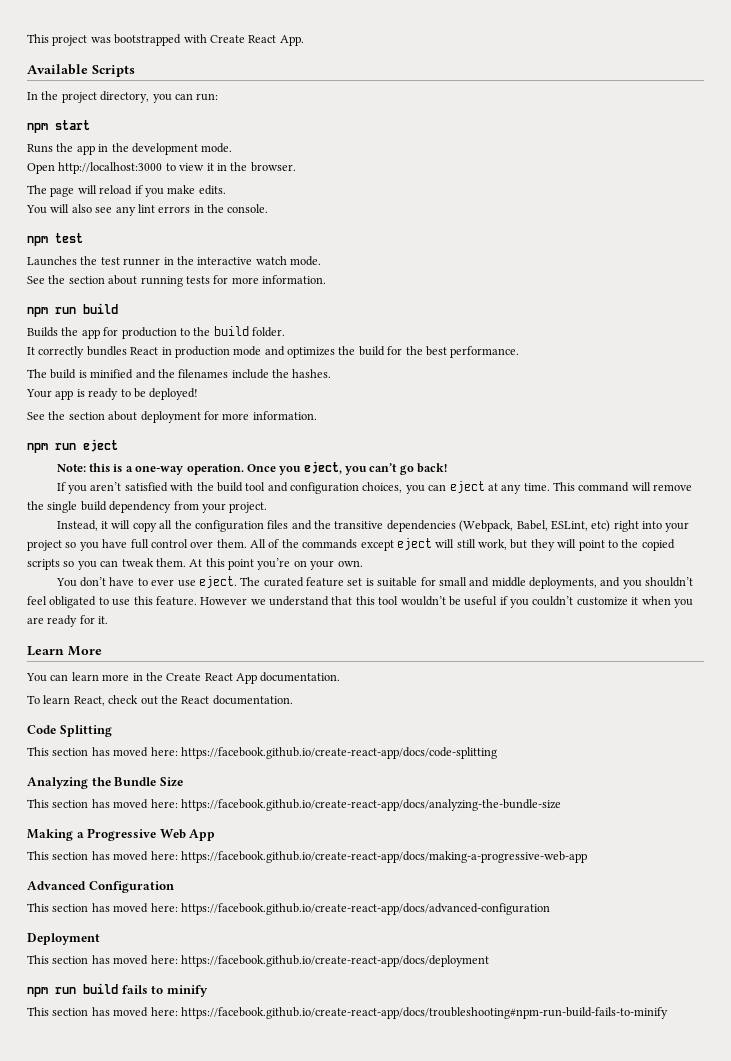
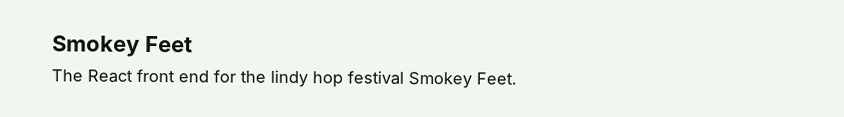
[27,34,304,46] [27,64,135,77] [27,91,219,103] [27,120,90,133] [27,143,233,155] [27,162,296,174] [27,185,226,197] [26,204,269,216] [27,233,83,246] [27,256,321,266] [27,275,326,287] [27,303,118,317] [27,326,285,339] [27,346,520,358] [27,369,332,379] [26,388,199,400] [27,411,317,423] [27,439,118,453] [56,461,448,475] [56,481,693,494] [27,501,268,513] [56,520,690,532] [27,538,675,551] [27,558,363,570] [55,576,694,589] [27,596,693,608] [27,615,109,627] [27,646,102,656] [26,672,341,684] [27,695,293,706] [27,725,112,737] [27,747,497,759] [27,777,183,789] [27,799,561,811] [27,828,216,841] [27,851,587,863] [27,881,174,893] [27,903,550,915] [27,933,100,945] [27,955,489,967] [27,983,208,997] [27,1007,668,1019] This project was bootstrapped with Create React App. // Available Scripts // In the project directory, you can run: // npm start // Runs the app in the development mode. // Open http://localhost:3000 to view it in the browser. // The page will reload if you make edits. // You will also see any lint errors in the console. // npm test // Launches the test runner in the interactive watch mode. // See the section about running tests for more information. // npm run build // Builds the app for production to the build folder. // It correctly bundles React in production mode and optimizes the build for the best performance. // The build is minified and the filenames include the hashes. // Your app is ready to be deployed! // See the section about deployment for more information. // npm run eject // Note: this is a one-way operation. Once you eject, you can’t go back! // If you aren’t satisfied with the build tool and configuration choices, you can eject at any time. This command will remove the single build dependency from your project. // Instead, it will copy all the configuration files and the transitive dependencies (Webpack, Babel, ESLint, etc) right into your project so you have full control over them. All of the commands except eject will still work, but they will point to the copied scripts so you can tweak them. At this point you’re on your own. // You don’t have to ever use eject. The curated feature set is suitable for small and middle deployments, and you shouldn’t feel obligated to use this feature. However we understand that this tool wouldn’t be useful if you couldn’t customize it when you are ready for it. // Learn More // You can learn more in the Create React App documentation. // To learn React, check out the React documentation. // Code Splitting // This section has moved here: https://facebook.github.io/create-react-app/docs/code-splitting // Analyzing the Bundle Size // This section has moved here: https://facebook.github.io/create-react-app/docs/analyzing-the-bundle-size // Making a Progressive Web App // This section has moved here: https://facebook.github.io/create-react-app/docs/making-a-progressive-web-app // Advanced Configuration // This section has moved here: https://facebook.github.io/create-react-app/docs/advanced-configuration // Deployment // This section has moved here: https://facebook.github.io/create-react-app/docs/deployment // npm run build fails to minify // This section has moved here: https://facebook.github.io/create-react-app/docs/troubleshooting#npm-run-build-fails-to-minify -> [52,35,193,57] [51,68,517,89] Smokey Feet // The React front end for the lindy hop festival Smokey Feet.

